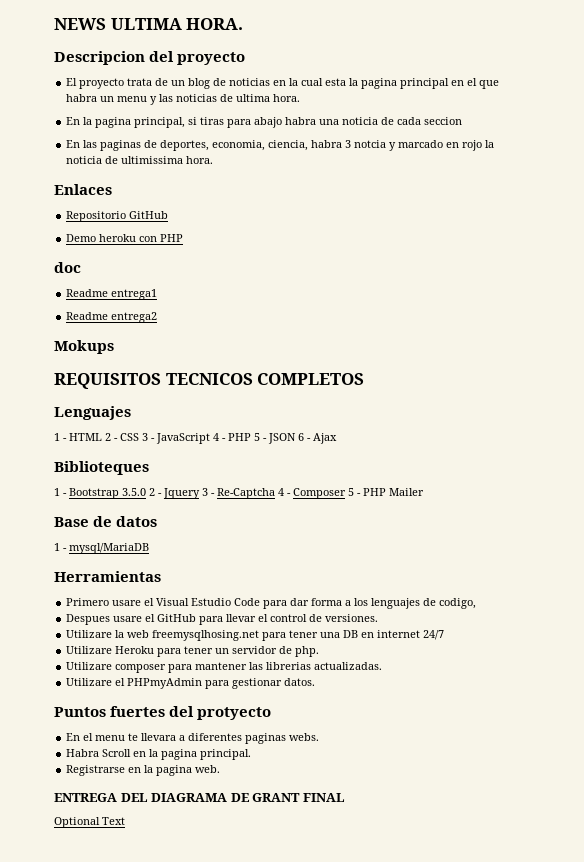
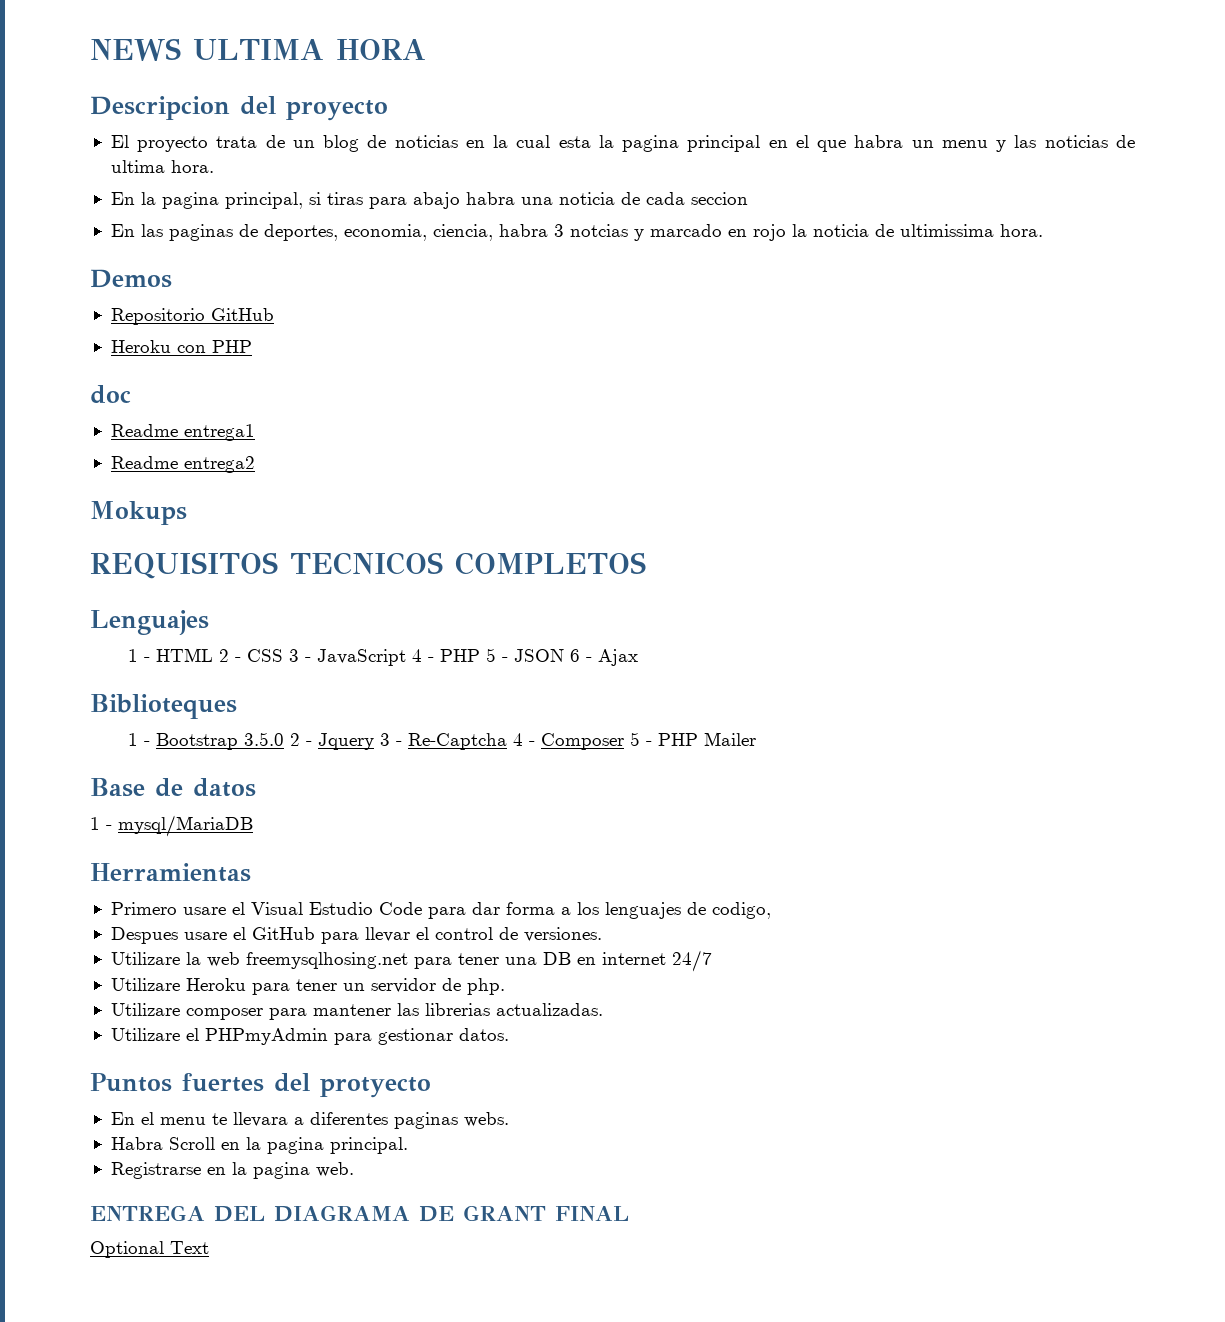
[186,18,244,30] HORA. -> [335,39,426,60] HORA
[354,140,387,148] notcia -> [569,224,628,237] notcias
[54,184,112,195] Enlaces -> [90,269,172,288] Demos
[66,234,137,242] Demo heroku -> [110,340,171,353] Heroku

